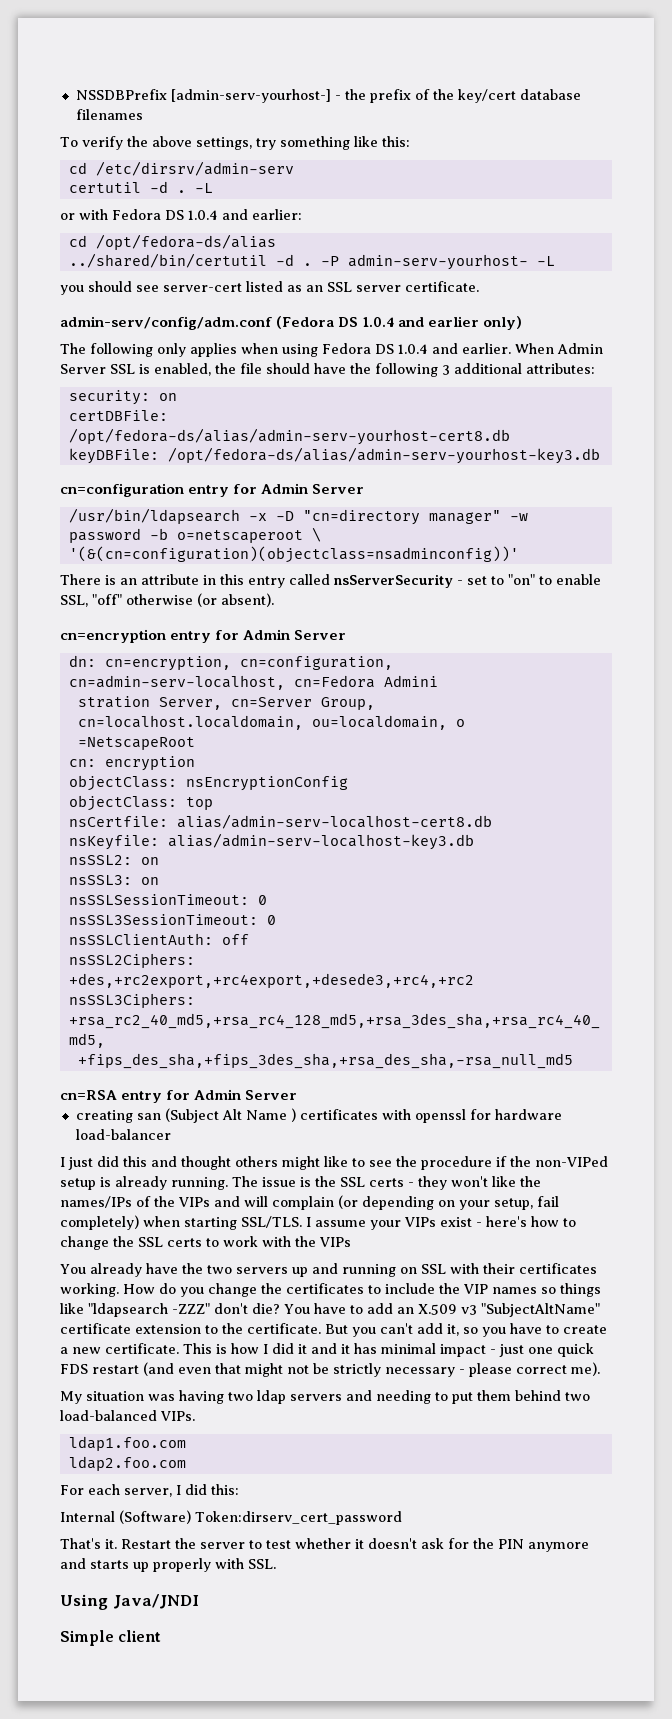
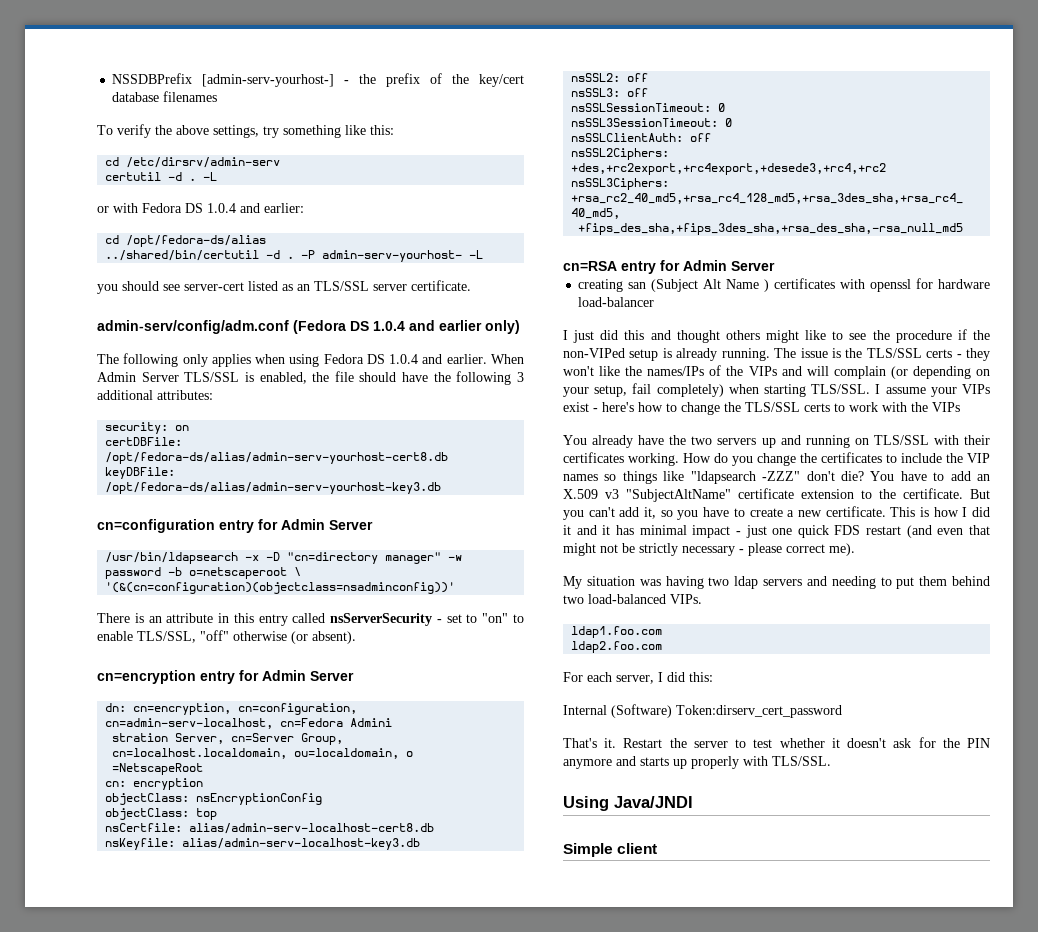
[327,282,352,292] SSL -> [314,281,369,291] TLS/SSL
[110,364,135,374] SSL -> [184,372,240,382] TLS/SSL
[60,595,88,607] SSL, -> [137,631,196,643] TLS/SSL,
[140,857,159,865] on -> [627,73,649,82] off
[140,877,159,885] on -> [627,88,649,97] off
[340,1177,365,1187] SSL -> [866,348,922,358] TLS/SSL
[241,1216,302,1228] SSL/TLS. -> [811,384,871,394] TLS/SSL.
[138,1237,163,1247] SSL -> [745,402,800,412] TLS/SSL
[420,1264,446,1274] SSL -> [873,435,929,445] TLS/SSL
[248,1559,276,1569] SSL. -> [772,756,831,766] TLS/SSL.

